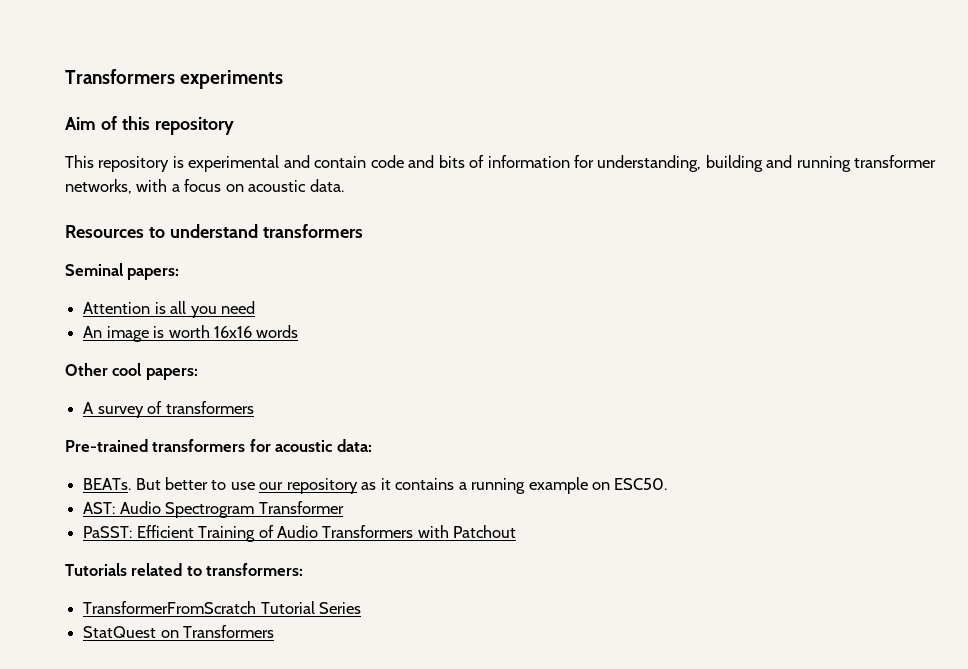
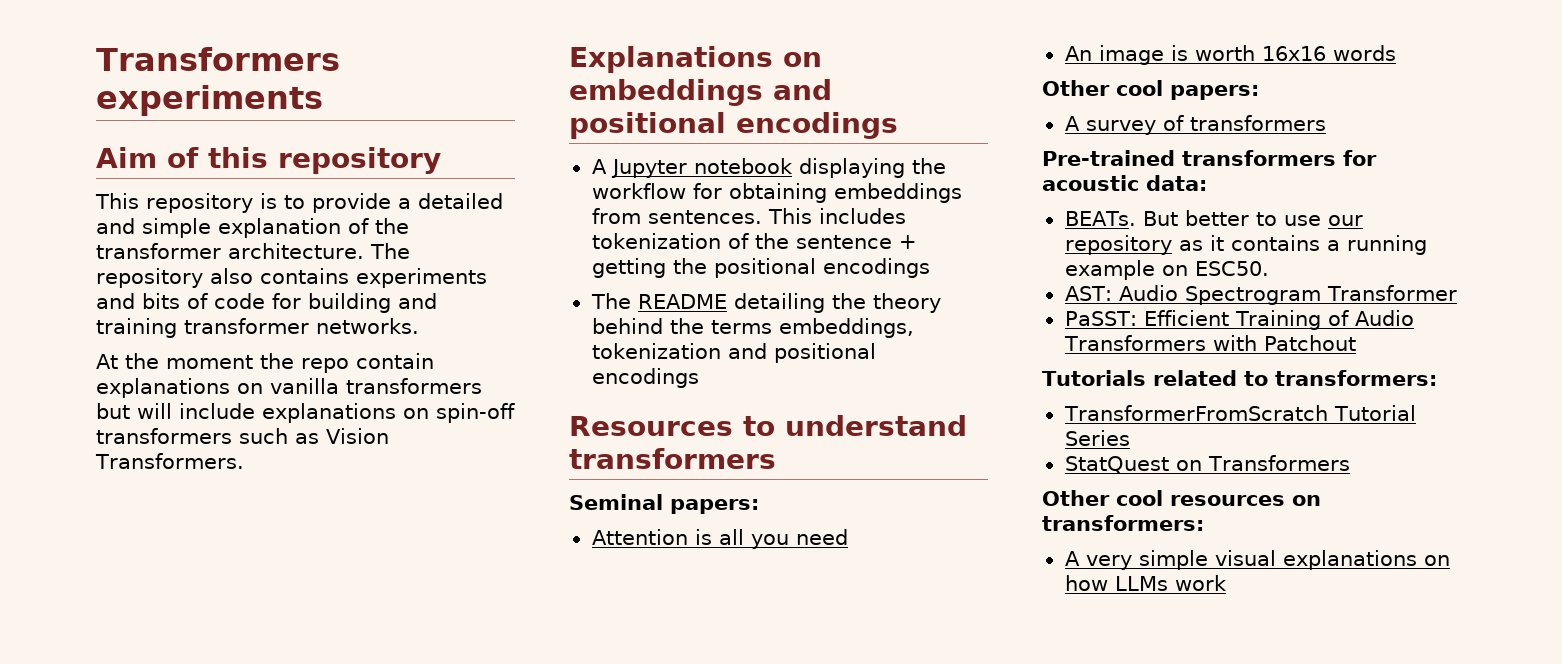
[188,155,937,172] [65,179,344,194] experimental and contain code and bits of information for understanding, building and running transformer networks, with a focus on acoustic data. -> [284,193,503,213] [96,218,409,238] [96,243,410,259] [96,268,487,288] [96,293,437,313] [96,318,419,338] [96,353,434,373] [96,378,482,398] [96,403,515,423] [96,428,389,444] [95,453,244,469] [569,46,822,73] [569,79,832,106] [569,112,898,139] [591,158,946,178] [591,183,962,203] [591,208,906,224] [591,233,917,249] [591,258,930,278] [590,293,941,313] [591,318,914,338] [591,343,876,363] [591,368,699,388] to provide a detailed and simple explanation of the transformer architecture. The repository also contains experiments and bits of code for building and training transformer networks. // At the moment the repo contain explanations on vanilla transformers but will include explanations on spin-off transformers such as Vision Transformers. // Explanations on embeddings and positional encodings // A Jupyter notebook displaying the workflow for obtaining embeddings from sentences. This includes tokenization of the sentence + getting the positional encodings // The README detailing the theory behind the terms embeddings, tokenization and positional encodings
(275, 631) none -> [1042,490,1321,506] [1042,515,1204,531] [1064,550,1450,570] [1064,575,1227,591] // Other cool resources on transformers: // A very simple visual explanations on how LLMs work

